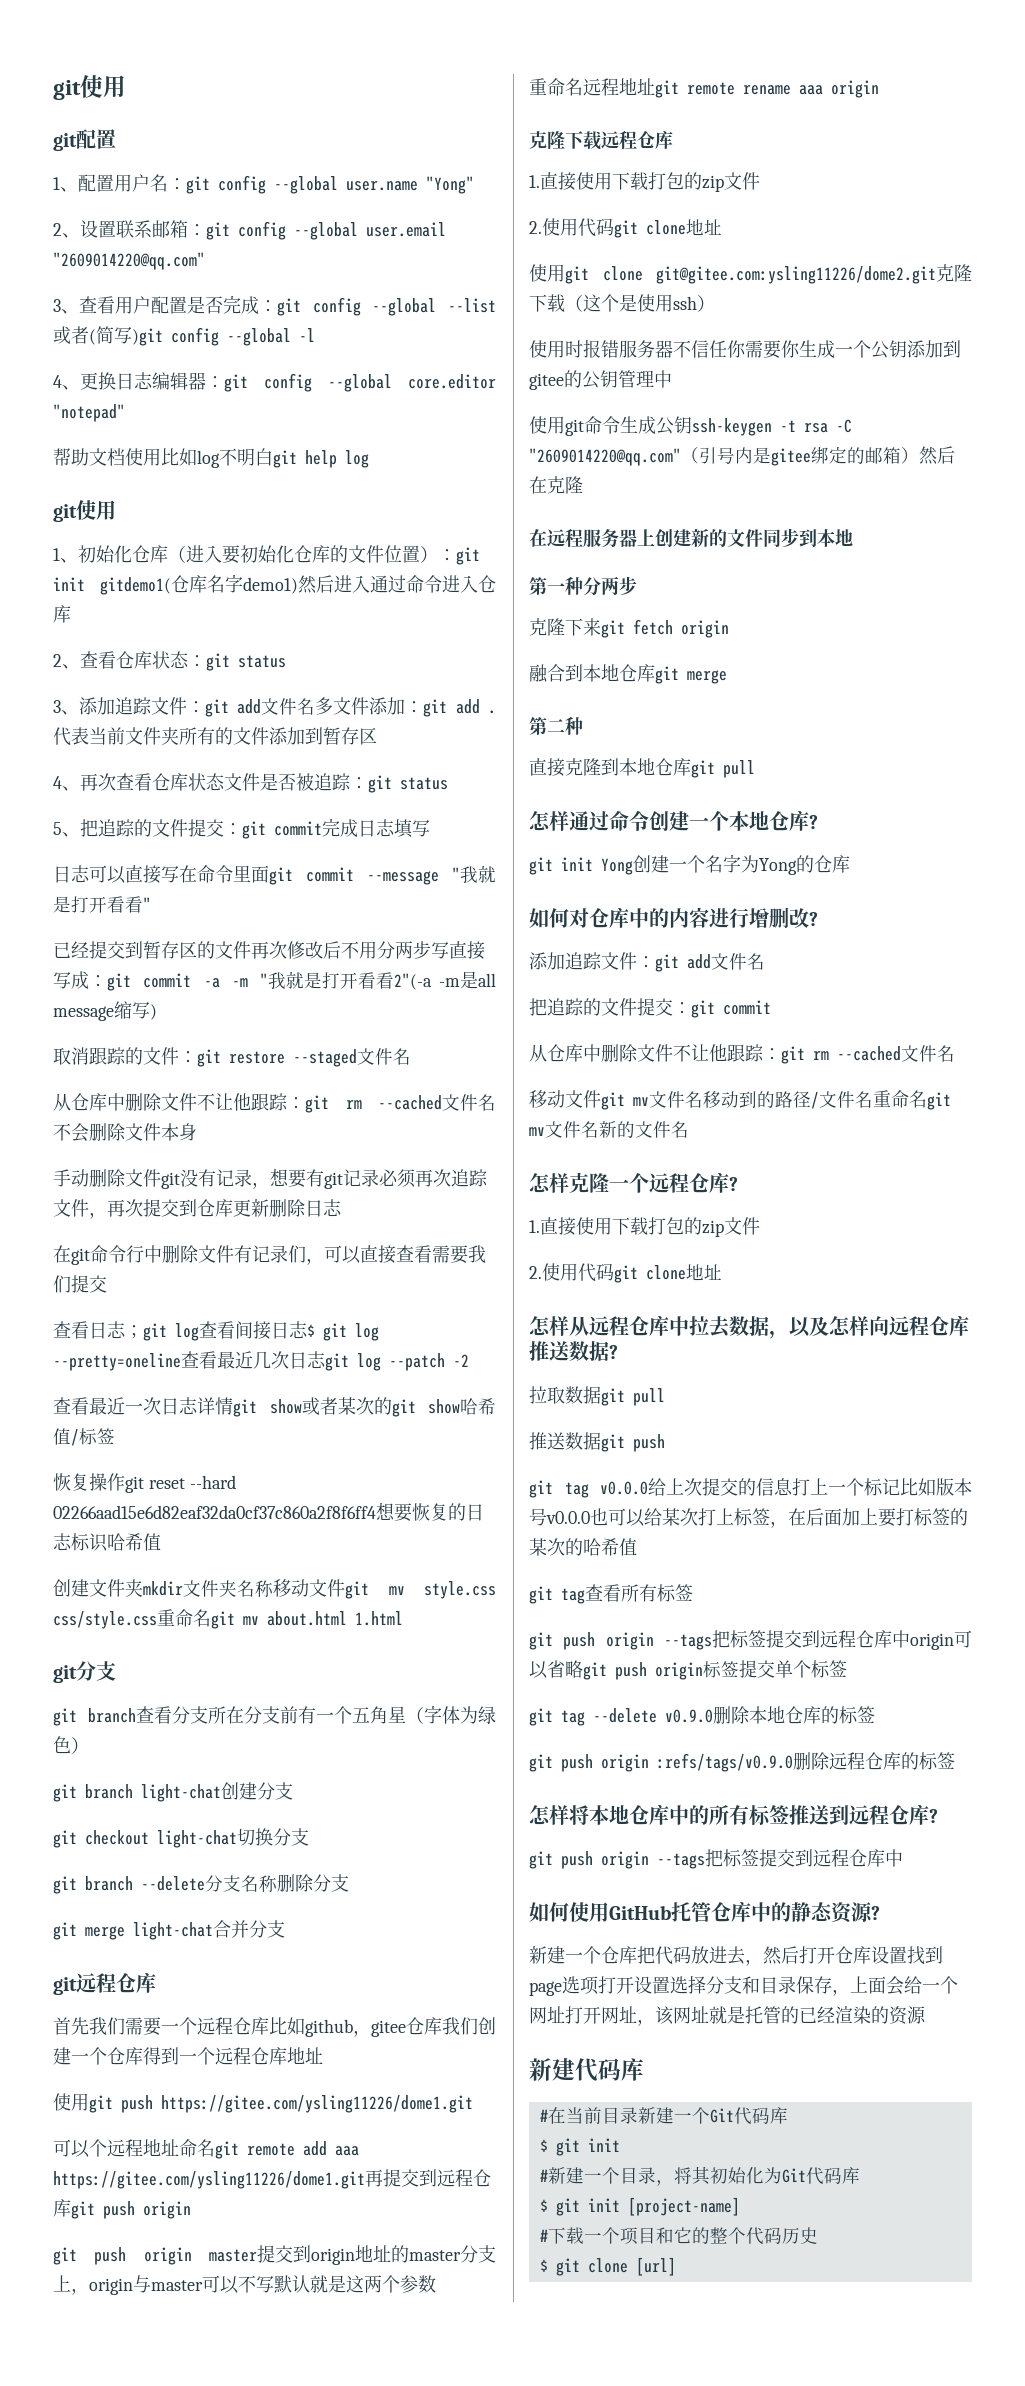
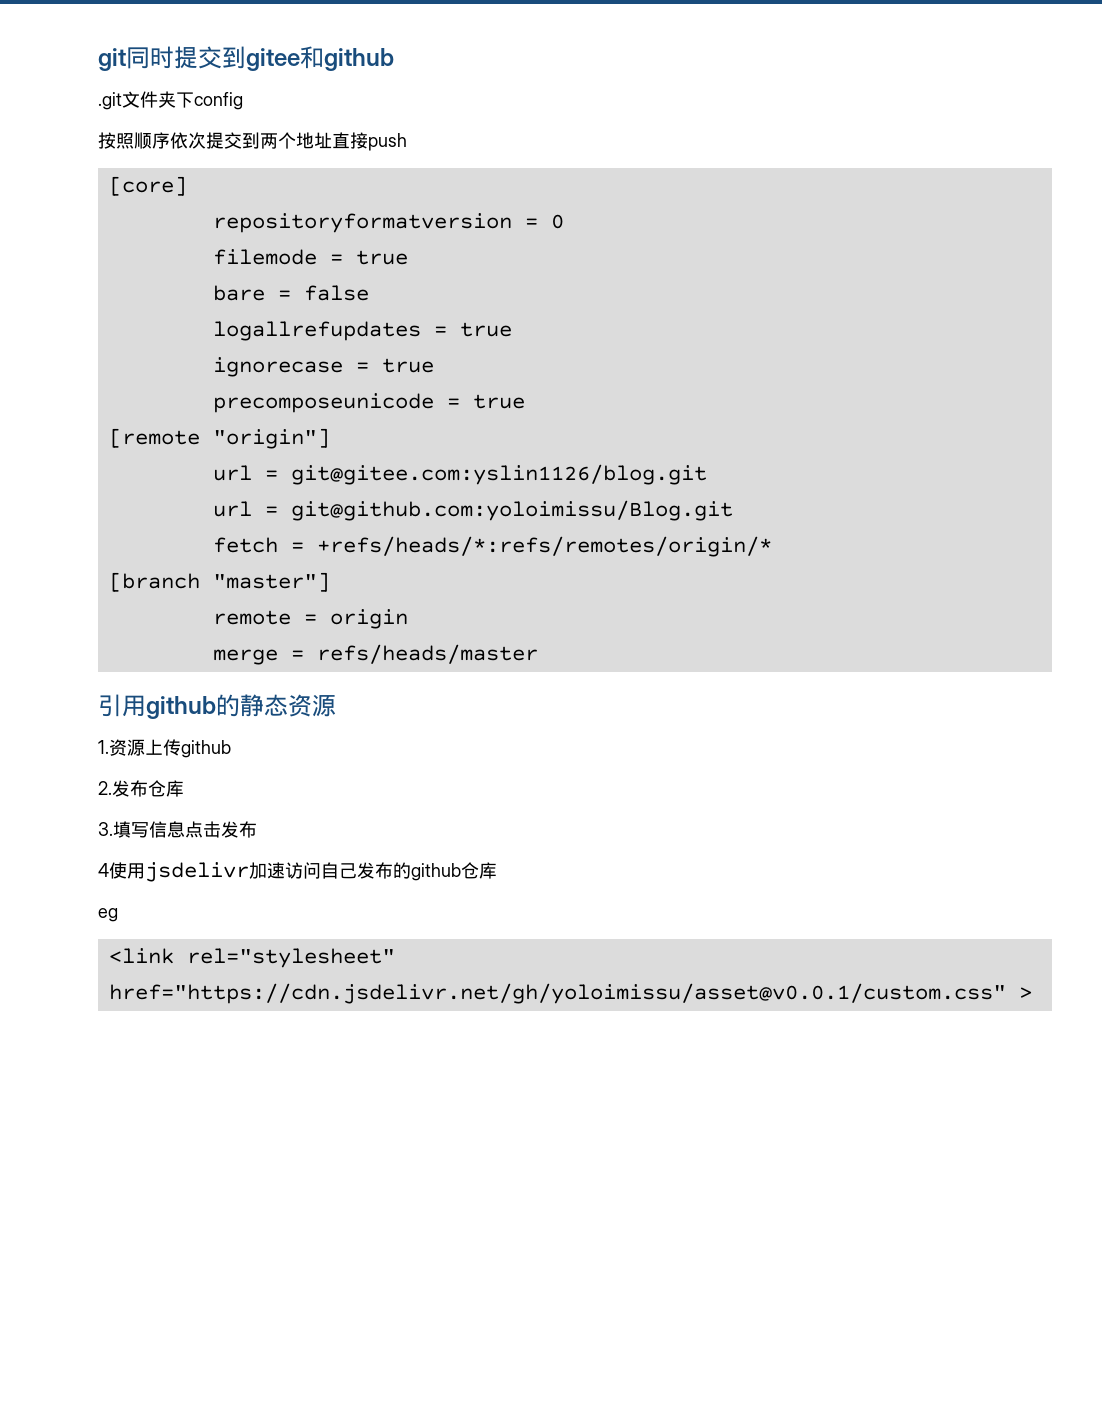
[53,75,126,100] [53,129,116,151] [53,174,474,194] [53,220,446,240] [53,252,205,270] [53,295,497,316] [53,326,315,346] [53,372,496,392] [53,404,125,422] [53,448,369,468] [53,500,116,522] [53,545,480,565] [53,574,496,595] [53,605,71,623] [53,651,286,671] [53,697,496,717] [53,727,377,746] [53,773,448,793] [53,818,430,839] [53,865,496,885] [53,896,151,913] [53,941,485,960] [53,971,496,991] [53,1001,157,1021] [53,1047,411,1067] [53,1093,496,1113] [53,1123,197,1142] [53,1168,488,1189] [53,1199,342,1219] [53,1245,486,1265] [53,1275,107,1293] [53,1321,379,1341] [53,1351,469,1371] [53,1397,496,1417] [53,1428,115,1446] [53,1473,236,1493] [53,1502,484,1522] [53,1533,161,1552] [53,1579,496,1599] [53,1609,403,1629] [53,1661,116,1683] [53,1705,496,1726] [53,1736,89,1754] [53,1782,293,1802] [53,1828,309,1848] [53,1874,349,1894] [53,1920,285,1940] [53,1972,156,1995] [53,2017,496,2037] [53,2047,323,2065] [53,2093,473,2113] [53,2139,359,2159] [53,2169,491,2189] [53,2199,191,2219] [53,2245,496,2265] [53,2275,436,2295] [529,78,879,98] [529,130,673,150] [529,172,760,192] [529,218,722,238] [529,264,972,284] [529,294,715,312] [529,339,961,359] [529,370,672,390] [529,416,852,436] [529,446,955,466] [529,476,583,494] [529,528,853,548] [529,576,637,596] [529,618,729,638] [529,664,727,684] [529,716,583,735] [529,758,755,778] [529,810,818,831] [529,854,850,875] [529,907,818,928] [529,952,765,972] [529,998,771,1018] [529,1044,955,1064] [529,1090,951,1110] [529,1121,689,1138] [529,1172,738,1193] [529,1217,760,1237] [529,1263,722,1283] [529,1315,969,1339] [529,1341,618,1361] [529,1386,665,1406] [529,1432,665,1452] [529,1478,972,1498] [529,1508,968,1528] [529,1538,637,1556] [529,1584,693,1604] [529,1630,972,1650] [529,1660,847,1680] [529,1706,875,1726] [529,1752,955,1772] [529,1804,938,1826] [529,1849,903,1869] [529,1901,880,1924] [529,1946,943,1966] [529,1975,958,1996] [529,2006,926,2026] [529,2058,644,2082] [539,2107,788,2125] [539,2138,620,2156] [539,2166,860,2186] [539,2197,740,2216] [539,2227,818,2245] [539,2257,676,2276] git使用 // git配置 // 1、配置用户名：git config --global user.name "Yong" // 2、设置联系邮箱：git config --global user.email "2609014220@qq.com" // 3、查看用户配置是否完成：git config --global --list或者(简写)git config --global -l // 4、更换日志编辑器：git config --global core.editor "notepad" // 帮助文档使用比如log不明白git help log // git使用 // 1、初始化仓库（进入要初始化仓库的文件位置）：git init gitdemo1(仓库名字demo1)然后进入通过命令进入仓库 // 2、查看仓库状态：git status // 3、添加追踪文件：git add文件名多文件添加：git add .代表当前文件夹所有的文件添加到暂存区 // 4、再次查看仓库状态文件是否被追踪：git status // 5、把追踪的文件提交：git commit完成日志填写 // 日志可以直接写在命令里面git commit --message "我就是打开看看" // 已经提交到暂存区的文件再次修改后不用分两步写直接写成：git commit -a -m "我就是打开看看2"(-a -m是all message缩写) // 取消跟踪的文件：git restore --staged文件名 // 从仓库中删除文件不让他跟踪：git rm --cached文件名不会删除文件本身 // 手动删除文件git没有记录，想要有git记录必须再次追踪文件，再次提交到仓库更新删除日志 // 在git命令行中删除文件有记录们，可以直接查看需要我们提交 // 查看日志；git log查看间接日志$ git log --pretty=oneline查看最近几次日志git log --patch -2 // 查看最近一次日志详情git show或者某次的git show哈希值/标签 // 恢复操作git reset --hard 02266aad15e6d82eaf32da0cf37c860a2f8f6ff4想要恢复的日志标识哈希值 // 创建文件夹mkdir文件夹名称移动文件git mv style.css css/style.css重命名git mv about.html 1.html // git分支 // git branch查看分支所在分支前有一个五角星（字体为绿色） // git branch light-chat创建分支 // git checkout light-chat切换分支 // git branch --delete分支名称删除分支 // git merge light-chat合并分支 // git远程仓库 // 首先我们需要一个远程仓库比如github，gitee仓库我们创建一个仓库得到一个远程仓库地址 // 使用git push https://gitee.com/ysling11226/dome1.git // 可以个远程地址命名git remote add aaa https://gitee.com/ysling11226/dome1.git再提交到远程仓库git push origin // git push origin master提交到origin地址的master分支上，origin与master可以不写默认就是这两个参数 // 重命名远程地址git remote rename aaa origin // 克隆下载远程仓库 // 1.直接使用下载打包的zip文件 // 2.使用代码git clone地址 // 使用git clone git@gitee.com:ysling11226/dome2.git克隆下载（这个是使用ssh） // 使用时报错服务器不信任你需要你生成一个公钥添加到gitee的公钥管理中 // 使用git命令生成公钥ssh-keygen -t rsa -C "2609014220@qq.com"（引号内是gitee绑定的邮箱）然后在克隆 // 在远程服务器上创建新的文件同步到本地 // 第一种分两步 // 克隆下来git fetch origin // 融合到本地仓库git merge // 第二种 // 直接克隆到本地仓库git pull // 怎样通过命令创建一个本地仓库? // git init Yong创建一个名字为Yong的仓库 // 如何对仓库中的内容进行增删改? // 添加追踪文件：git add文件名 // 把追踪的文件提交：git commit // 从仓库中删除文件不让他跟踪：git rm --cached文件名 // 移动文件git mv文件名移动到的路径/文件名重命名git mv文件名新的文件名 // 怎样克隆一个远程仓库? // 1.直接使用下载打包的zip文件 // 2.使用代码git clone地址 // 怎样从远程仓库中拉去数据，以及怎样向远程仓库推送数据? // 拉取数据git pull // 推送数据git push // git tag v0.0.0给上次提交的信息打上一个标记比如版本号v0.0.0也可以给某次打上标签，在后面加上要打标签的某次的哈希值 // git tag查看所有标签 // git push origin --tags把标签提交到远程仓库中origin可以省略git push origin标签提交单个标签 // git tag --delete v0.9.0删除本地仓库的标签 // git push origin :refs/tags/v0.9.0删除远程仓库的标签 // 怎样将本地仓库中的所有标签推送到远程仓库? // git push origin --tags把标签提交到远程仓库中 // 如何使用GitHub托管仓库中的静态资源? // 新建一个仓库把代码放进去，然后打开仓库设置找到page选项打开设置选择分支和目录保存，上面会给一个网址打开网址，该网址就是托管的已经渲染的资源 // 新建代码库 // #在当前目录新建一个Git代码库 // $ git init // #新建一个目录，将其初始化为Git代码库 // $ git init [project-name] // #下载一个项目和它的整个代码历史 // $ git clone [url] -> [98,46,394,71] [98,91,243,110] [98,132,407,151] [108,176,187,196] [212,213,564,233] [212,249,408,265] [212,285,369,301] [212,321,512,341] [212,357,434,377] [212,393,525,413] [108,428,330,449] [212,464,707,485] [212,500,733,521] [212,536,772,557] [108,572,330,592] [212,609,408,629] [212,644,538,665] [98,694,336,719] [98,739,231,758] [98,780,184,797] [98,821,257,838] [98,862,497,882] [98,908,118,922] [108,948,395,968] [108,983,1032,1004] git同时提交到gitee和github // .git文件夹下config // 按照顺序依次提交到两个地址直接push // [core] // repositoryformatversion = 0 // filemode = true // bare = false // logallrefupdates = true // ignorecase = true // precomposeunicode = true // [remote "origin"] // url = git@gitee.com:yslin1126/blog.git // url = git@github.com:yoloimissu/Blog.git // fetch = +refs/heads/*:refs/remotes/origin/* // [branch "master"] // remote = origin // merge = refs/heads/master // 引用github的静态资源 // 1.资源上传github // 2.发布仓库 // 3.填写信息点击发布 // 4使用jsdelivr加速访问自己发布的github仓库 // eg // <link rel="stylesheet" href="https://cdn.jsdelivr.net/gh/yoloimissu/asset@v0.0.1/custom.css" >

